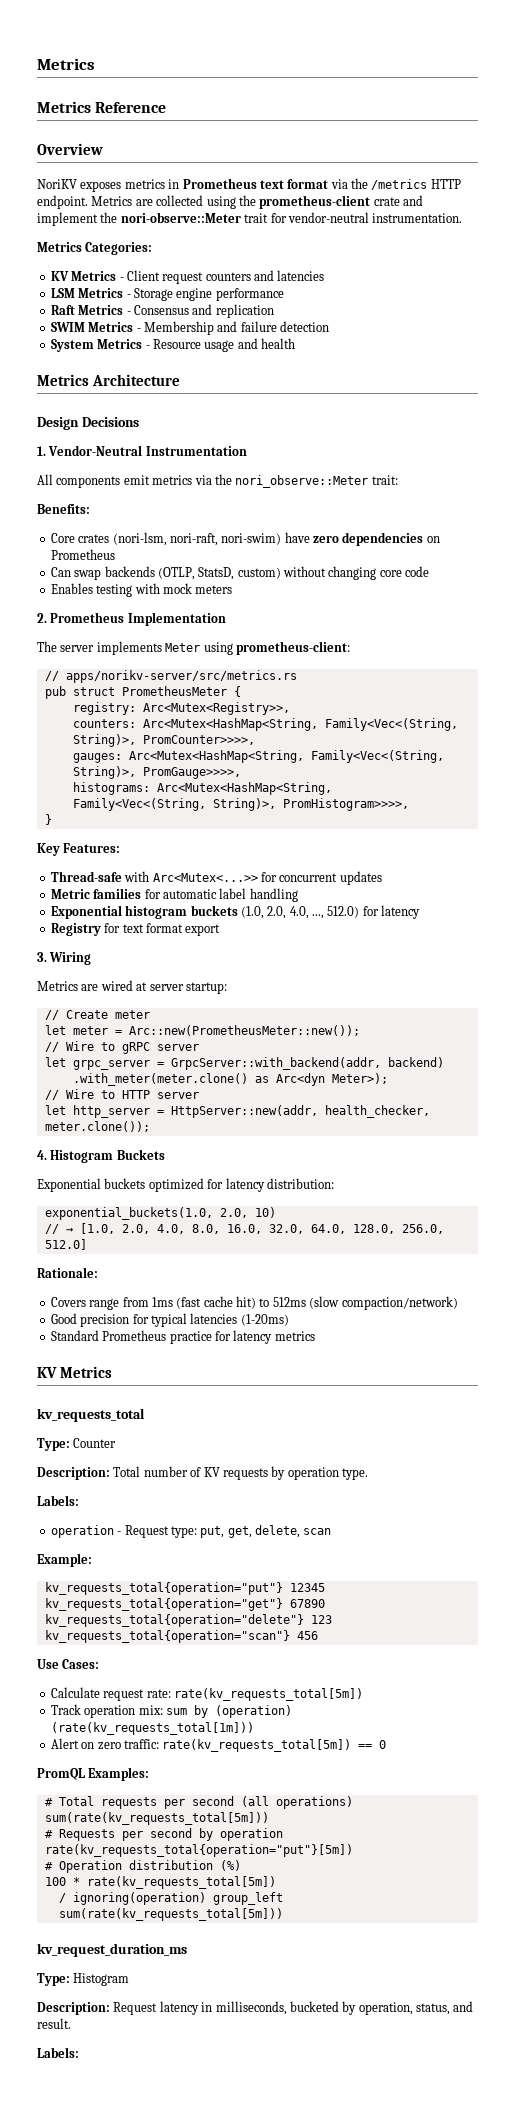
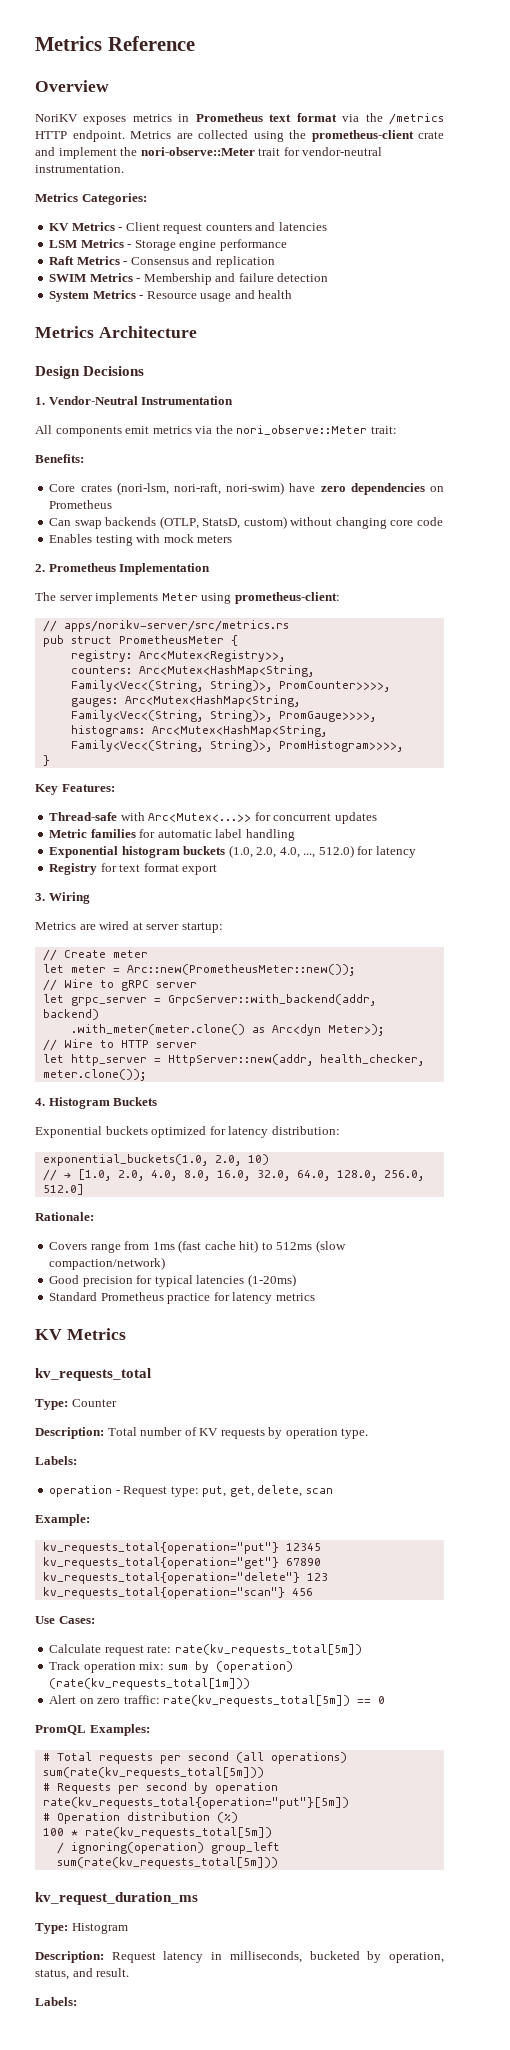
[37,58,95,70] [37,101,91,113] Metrics // Metrics -> [35,36,102,51] Metrics

